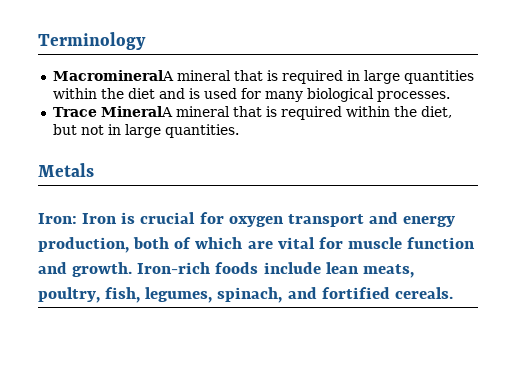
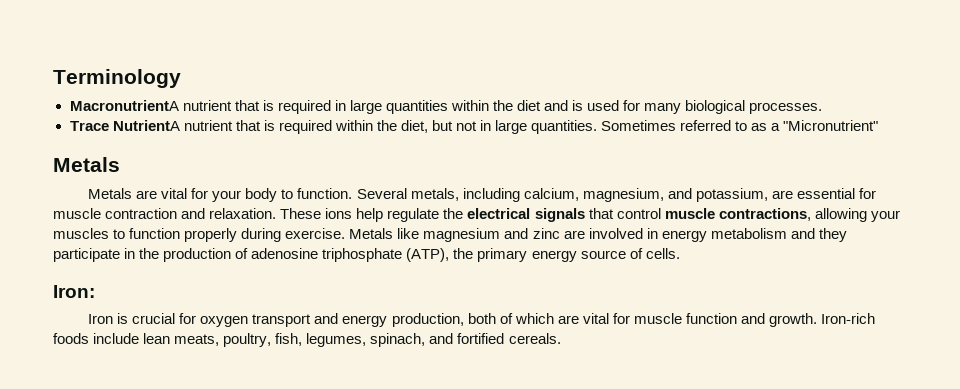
[52,70,231,81] MacromineralA mineral -> [69,100,232,111] MacronutrientA nutrient
[100,106,230,117] MineralA mineral -> [112,120,233,131] NutrientA nutrient
[38,163,94,177] // Metals -> [601,120,879,131] [53,157,120,172] [88,188,876,202] [53,208,900,222] [53,228,847,242] [53,248,680,262] Sometimes referred to as a "Micronutrient" // Metals // Metals are vital for your body to function. Several metals, including calcium, magnesium, and potassium, are essential for muscle contraction and relaxation. These ions help regulate the electrical signals that control muscle contractions, allowing your muscles to function properly during exercise. Metals like magnesium and zinc are involved in energy metabolism and they participate in the production of adenosine triphosphate (ATP), the primary energy source of cells.
(77, 218) none -> (95, 291) //

